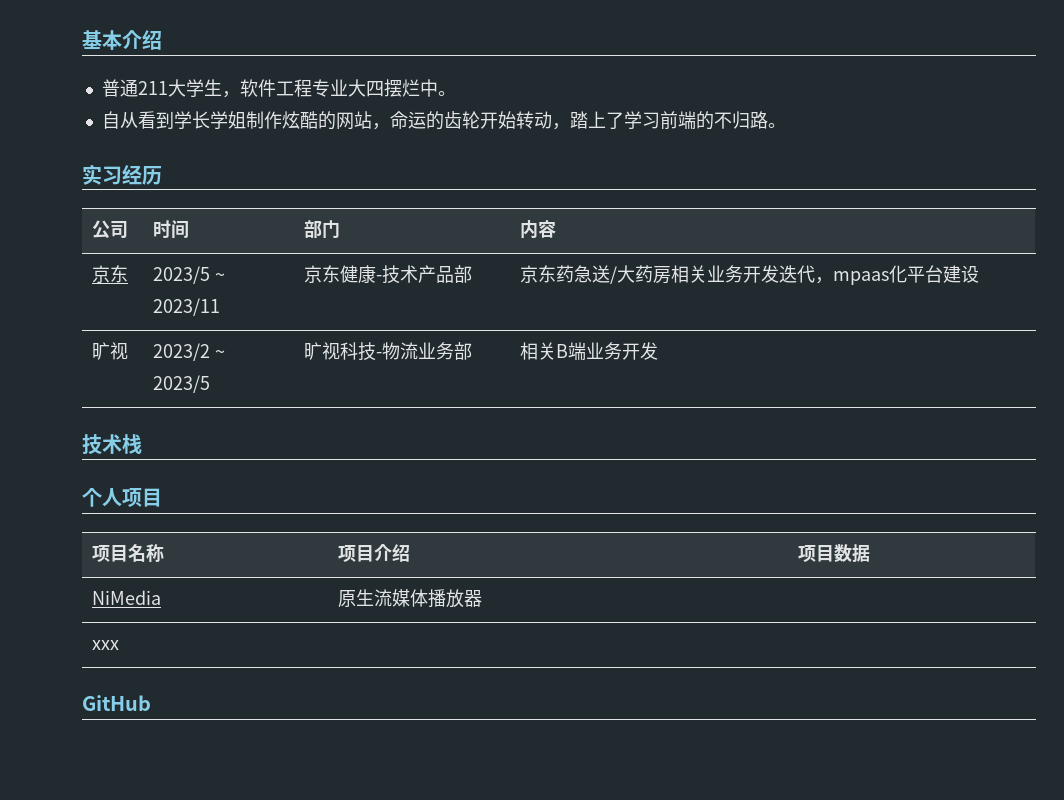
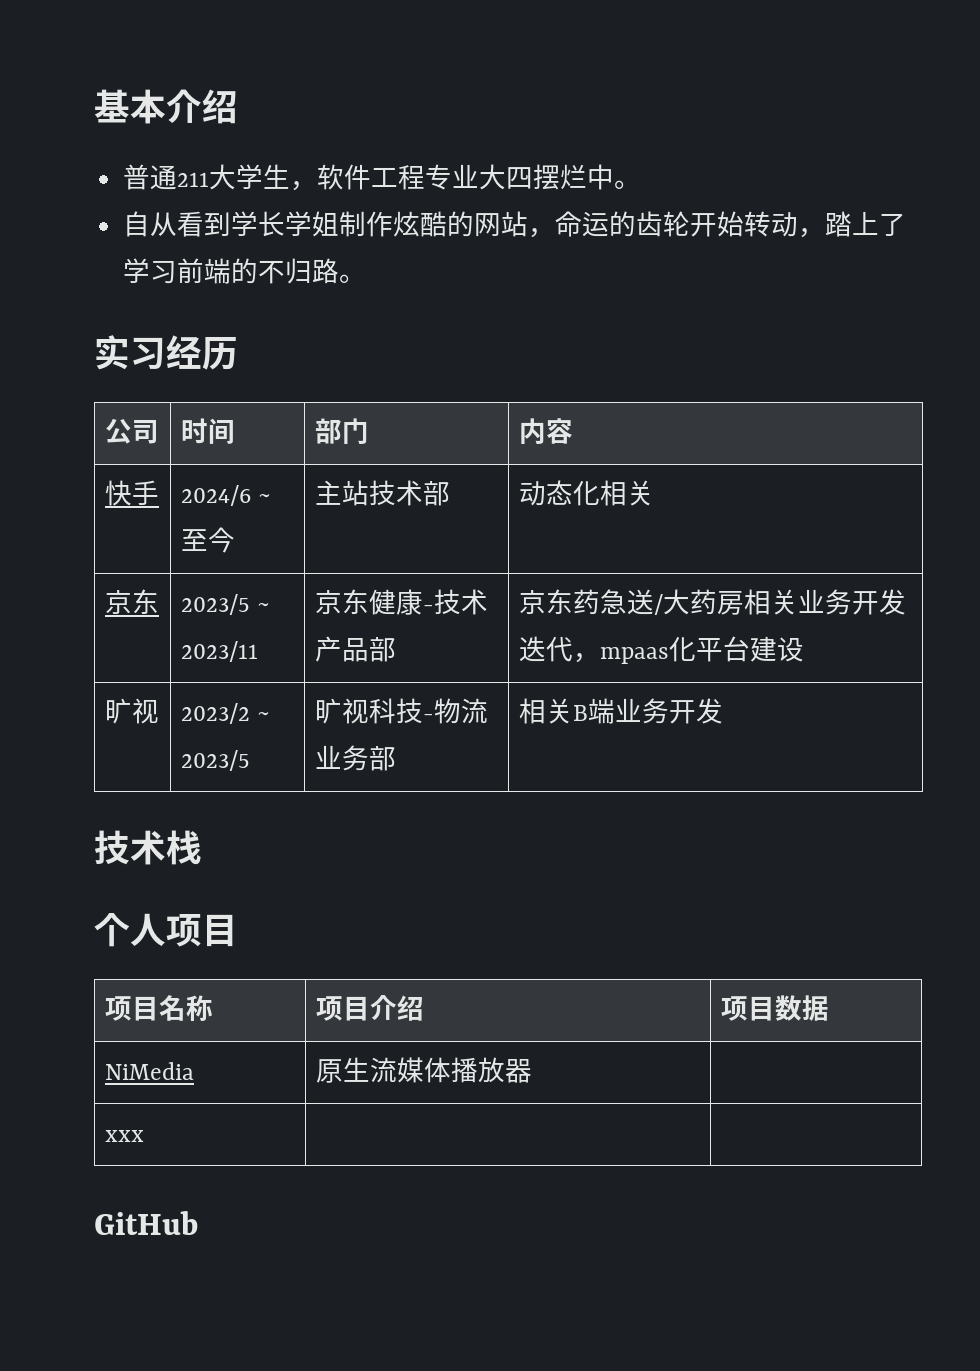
(556, 229) none -> [104,480,159,506] [180,485,271,506] [180,527,235,553] [314,480,450,506] [518,480,654,506] // 快手 | 2024/6 ~至今 | 主站技术部 | 动态化相关

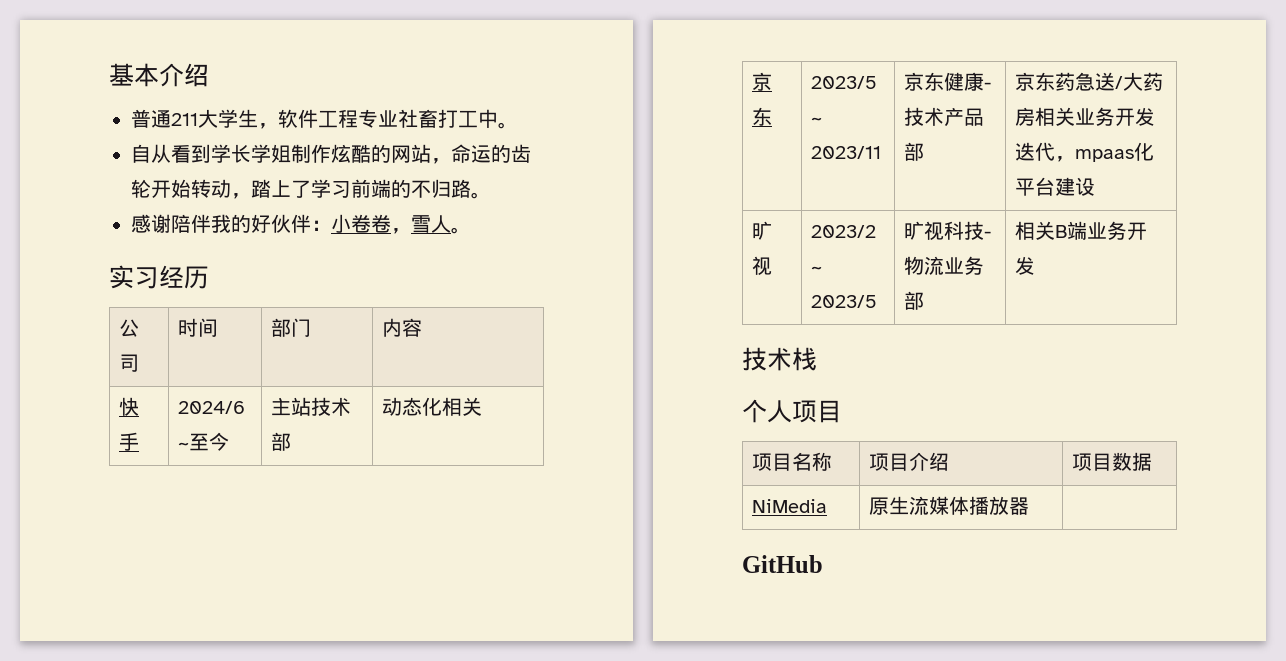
[479,164,588,190] 大四摆烂 -> [398,109,478,128] 社畜打工
(367, 278) none -> [131,214,471,234] // 感谢陪伴我的好伙伴：小卷卷，雪人。
[104,1130,144,1142] // xxx | | -> (1030, 506) none

